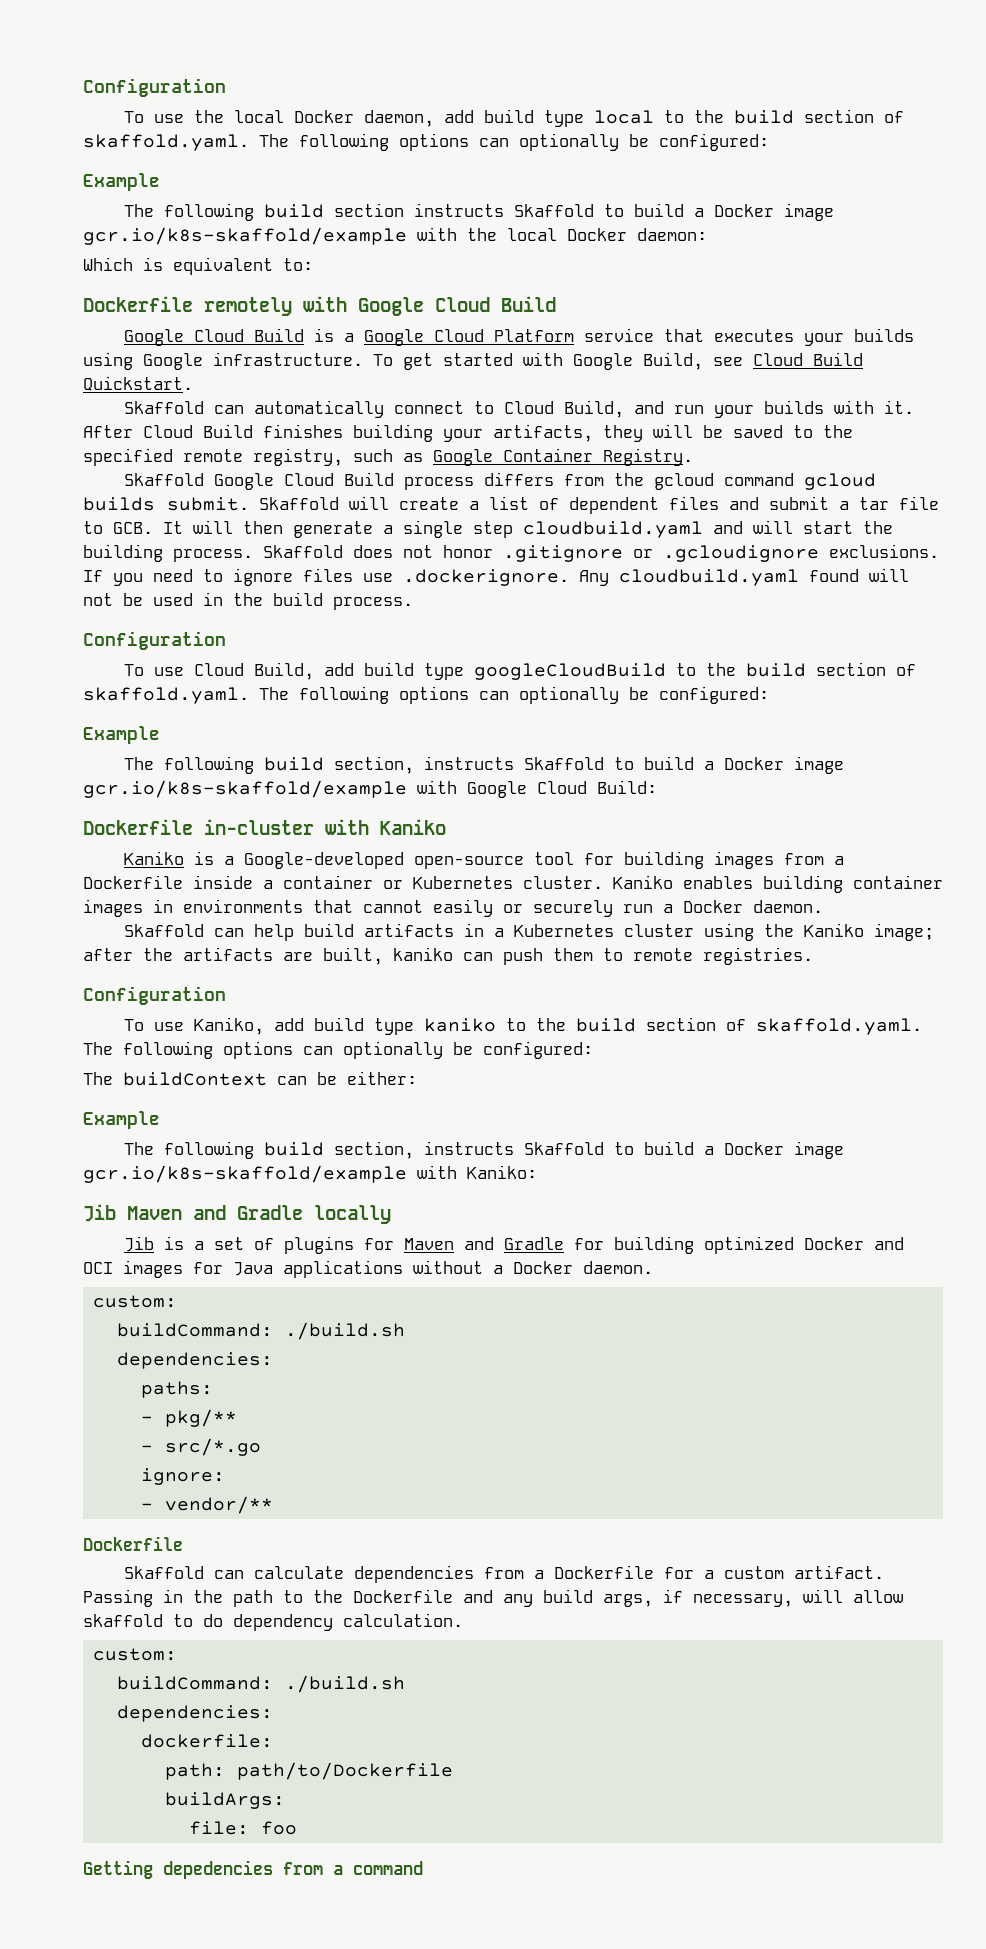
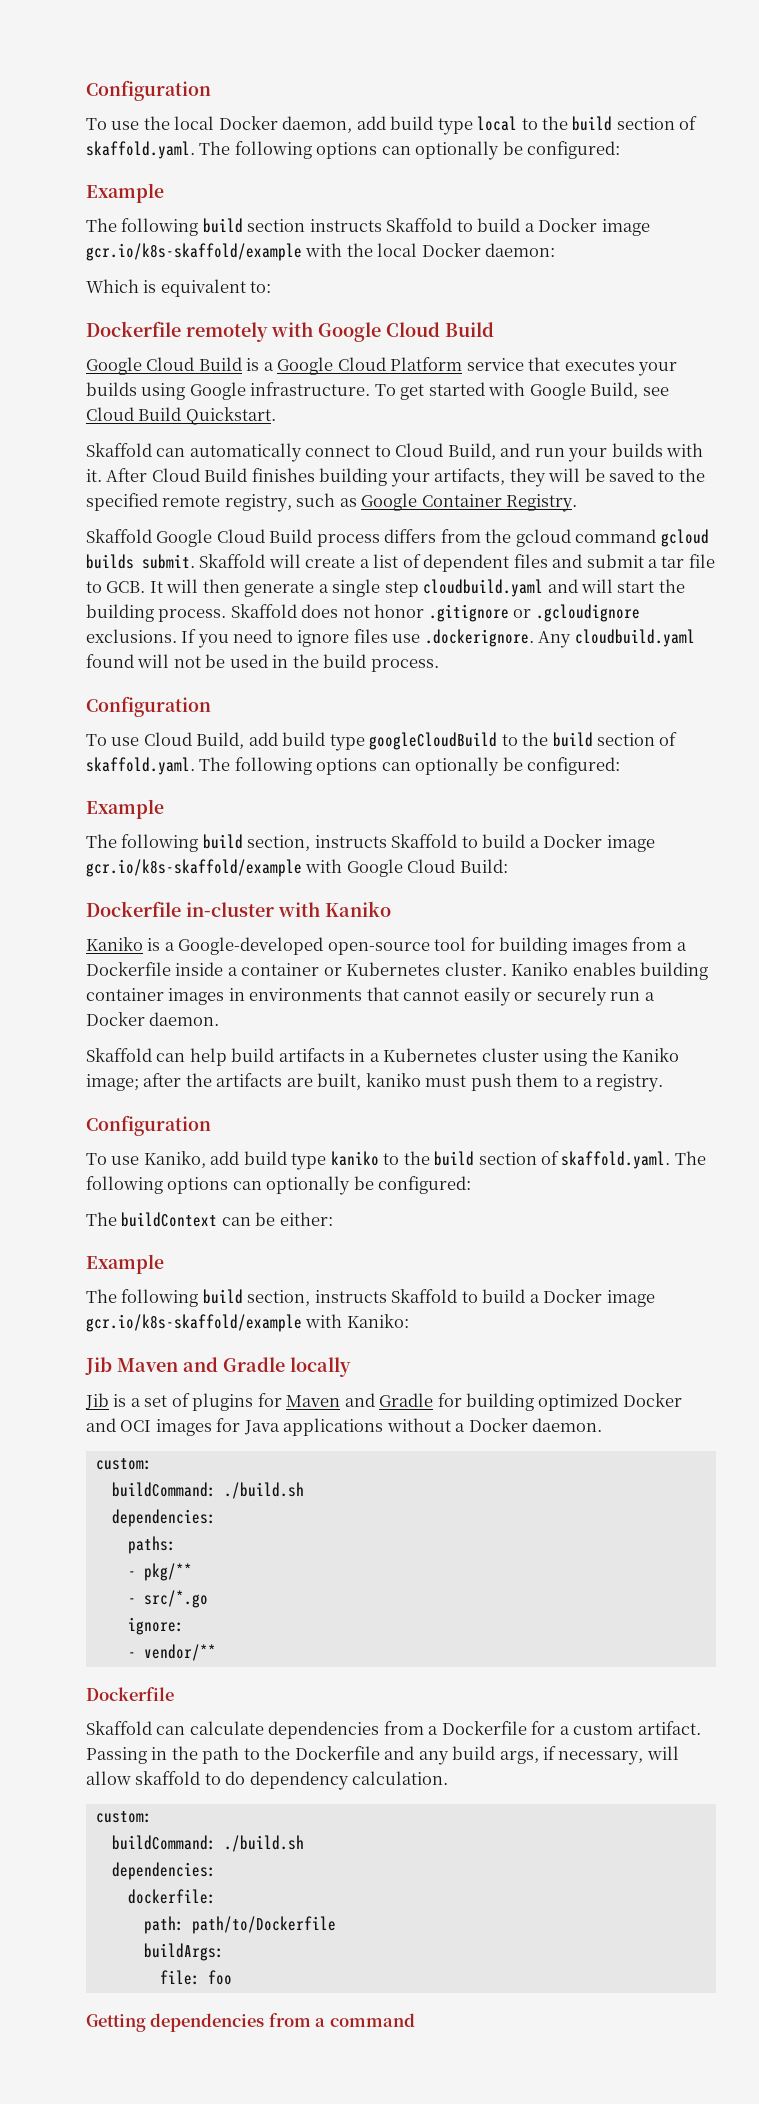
[463,952,493,961] can -> [425,1075,467,1087] must
[633,947,813,965] remote registries. -> [583,1074,664,1092] a registry.
[163,1860,273,1879] depedencies -> [150,2013,265,2032] dependencies

